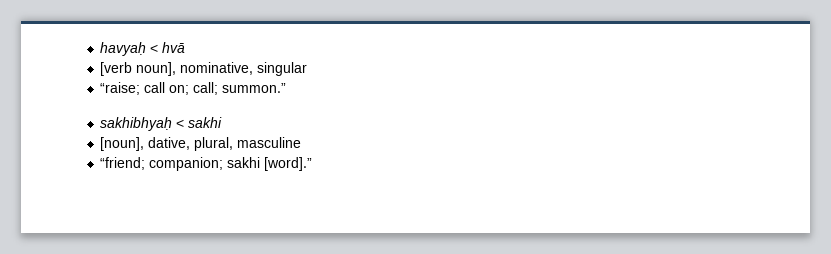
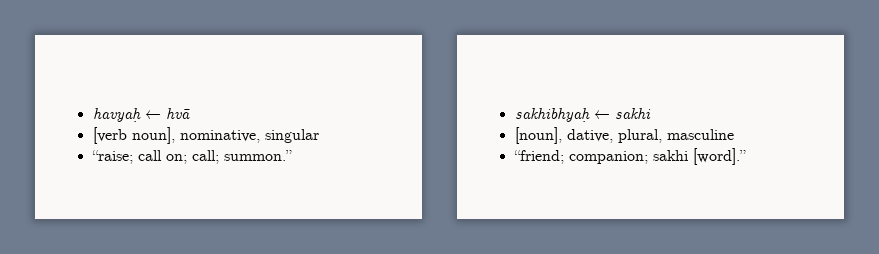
[150,44,159,53] < -> [144,110,161,119] ←
[176,119,185,128] < -> [593,110,610,119] ←

